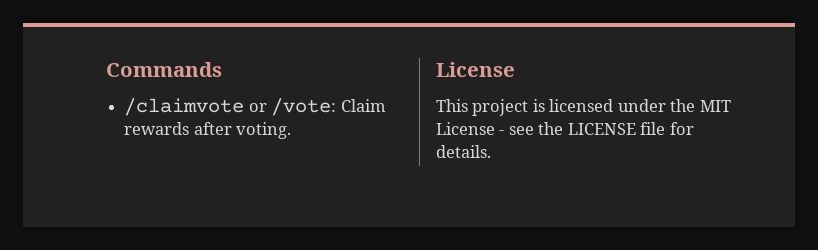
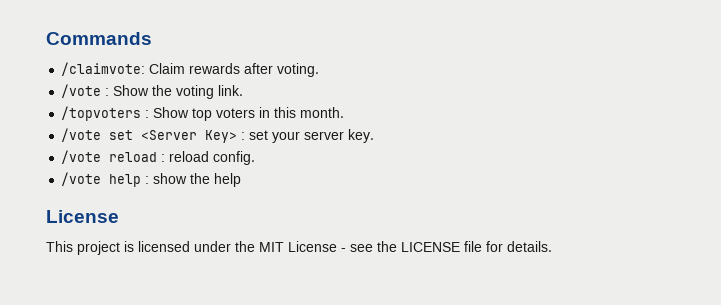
[124,98,337,116] /claimvote or /vote: -> [61,62,146,76] /claimvote:
(292, 130) none -> [61,84,244,99] [61,106,345,121] [61,128,375,143] [61,150,256,165] [61,172,242,187] // /vote : Show the voting link. // /topvoters : Show top voters in this month. // /vote set <Server Key> : set your server key. // /vote reload : reload config. // /vote help : show the help

